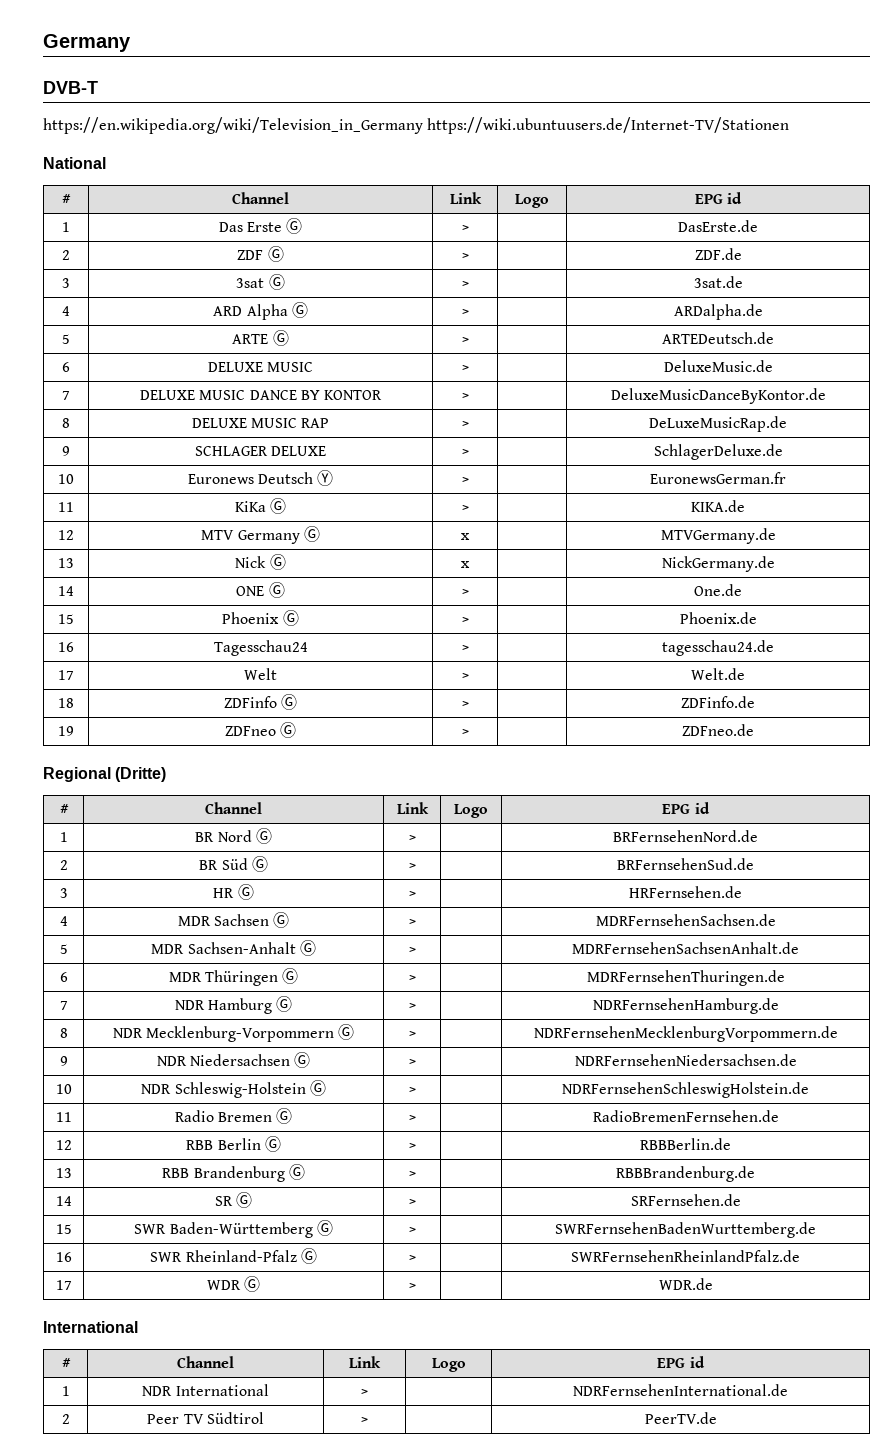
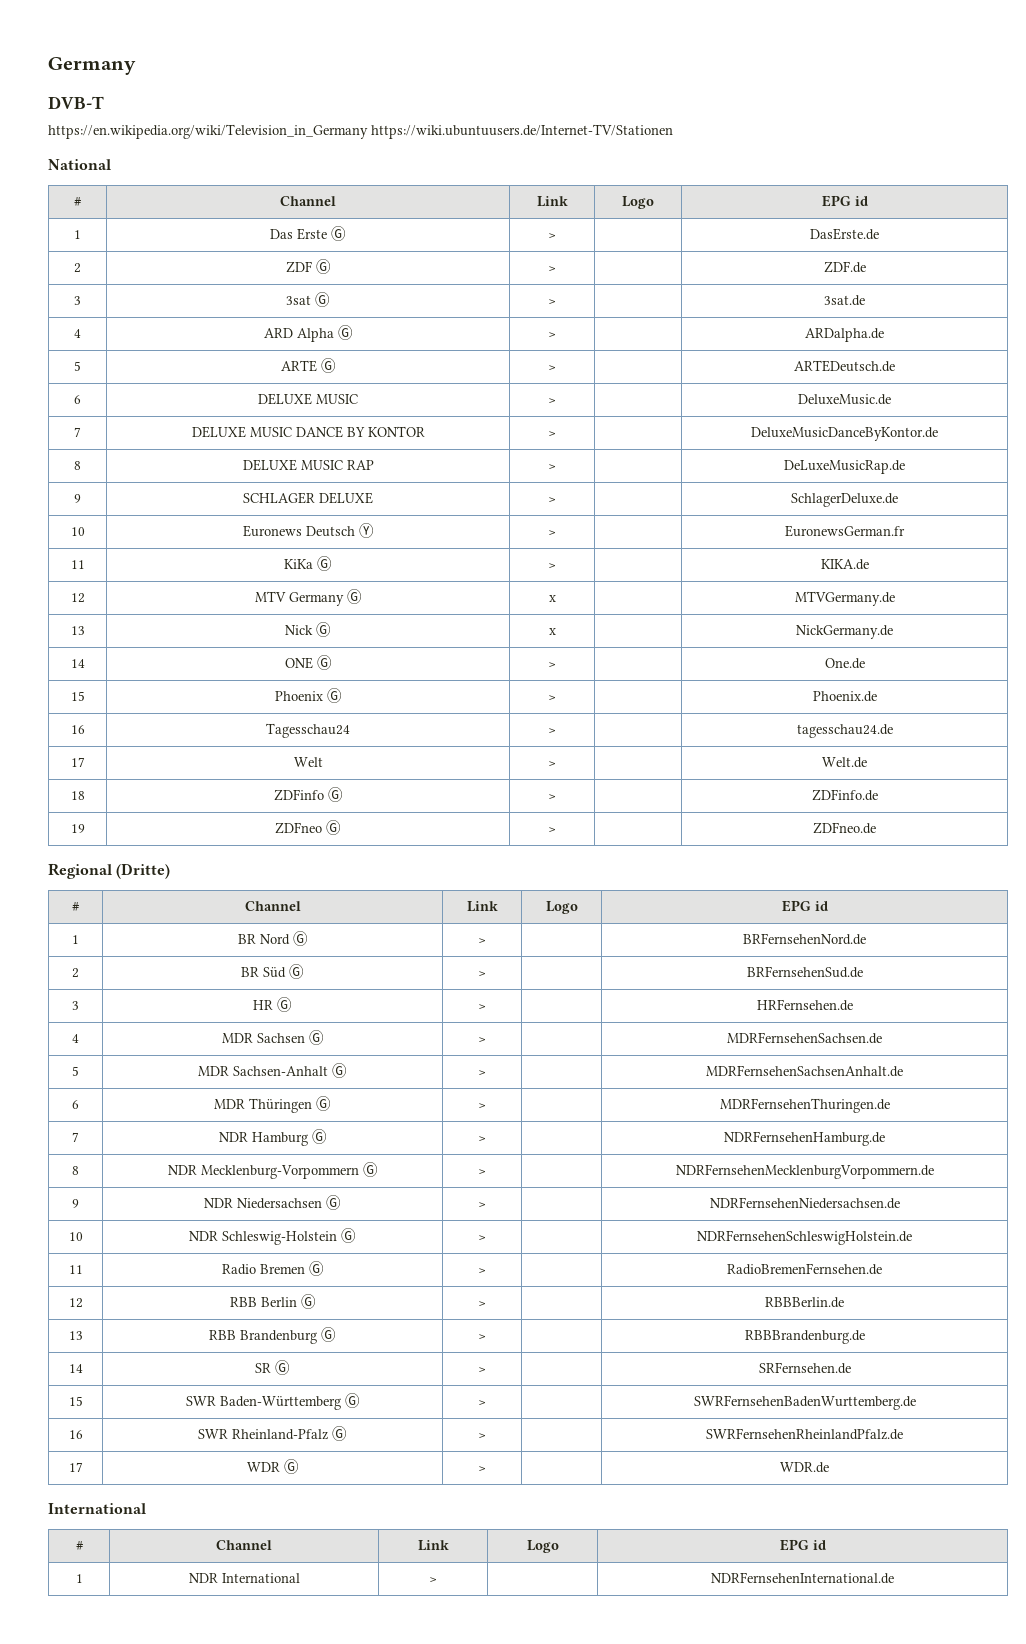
[61,1414,70,1424] [147,1412,264,1424] [361,1417,368,1424] [644,1412,717,1424] // 2 | Peer TV Südtirol | > | | PeerTV.de -> (894, 1578) none

